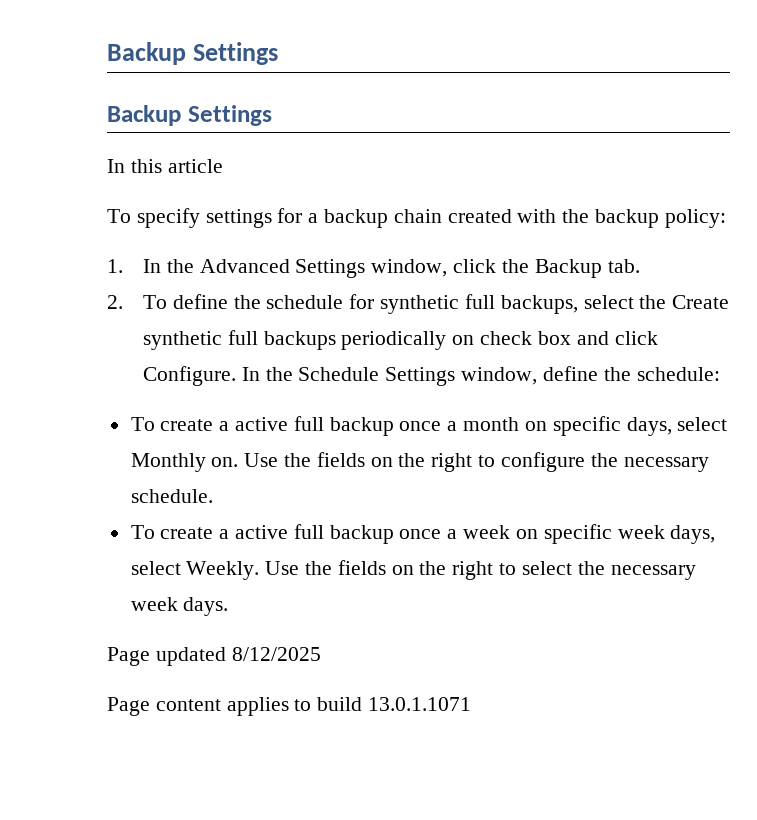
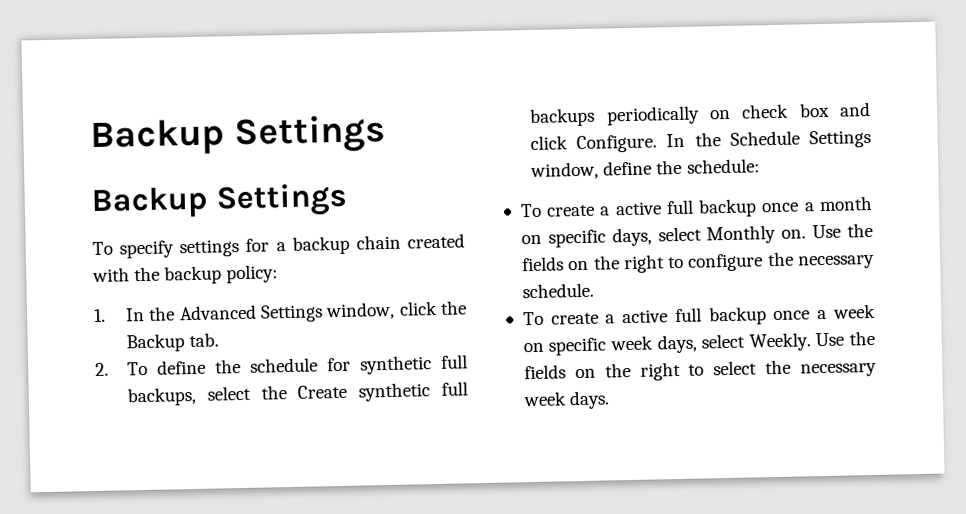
[107,159,223,173] // In this article -> (348, 200) none
[107,647,321,666] [107,697,472,716] // Page updated 8/12/2025 // Page content applies to build 13.0.1.1071 -> (611, 400) none

